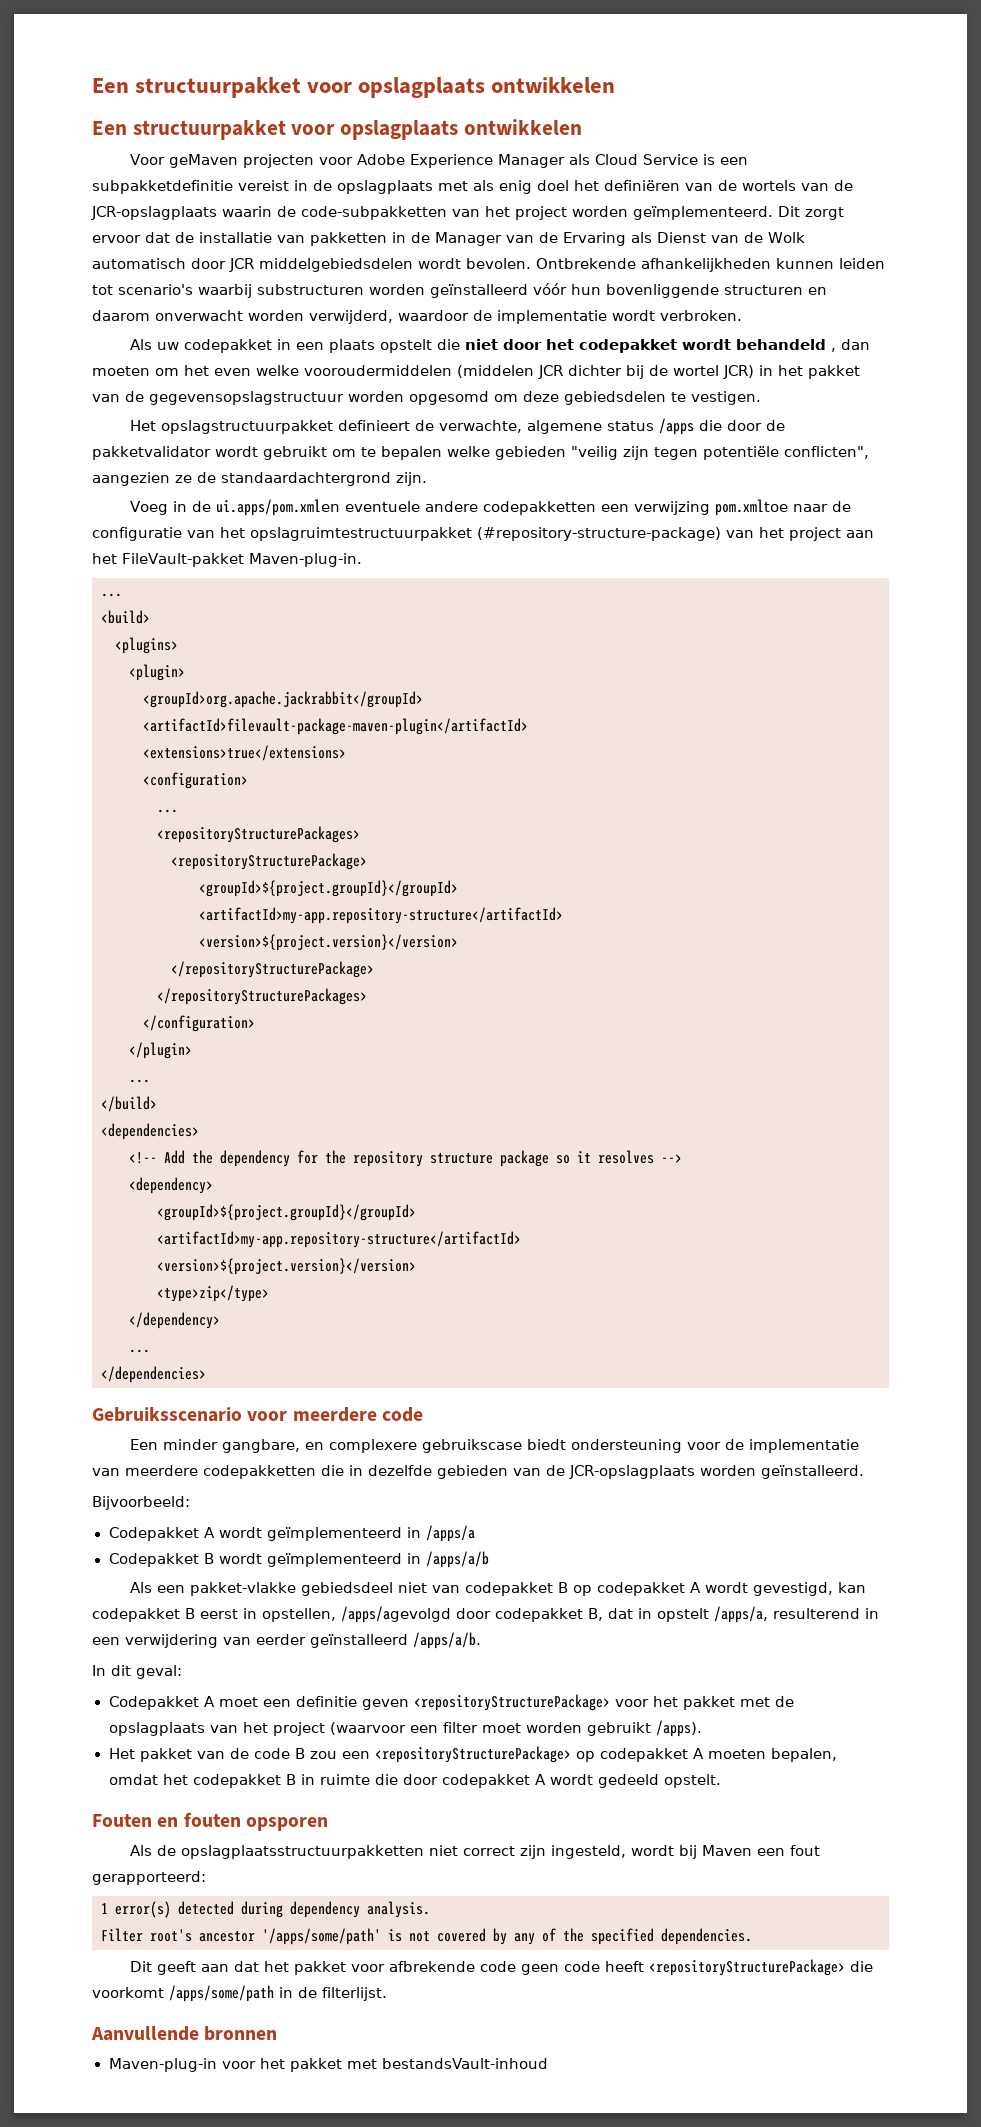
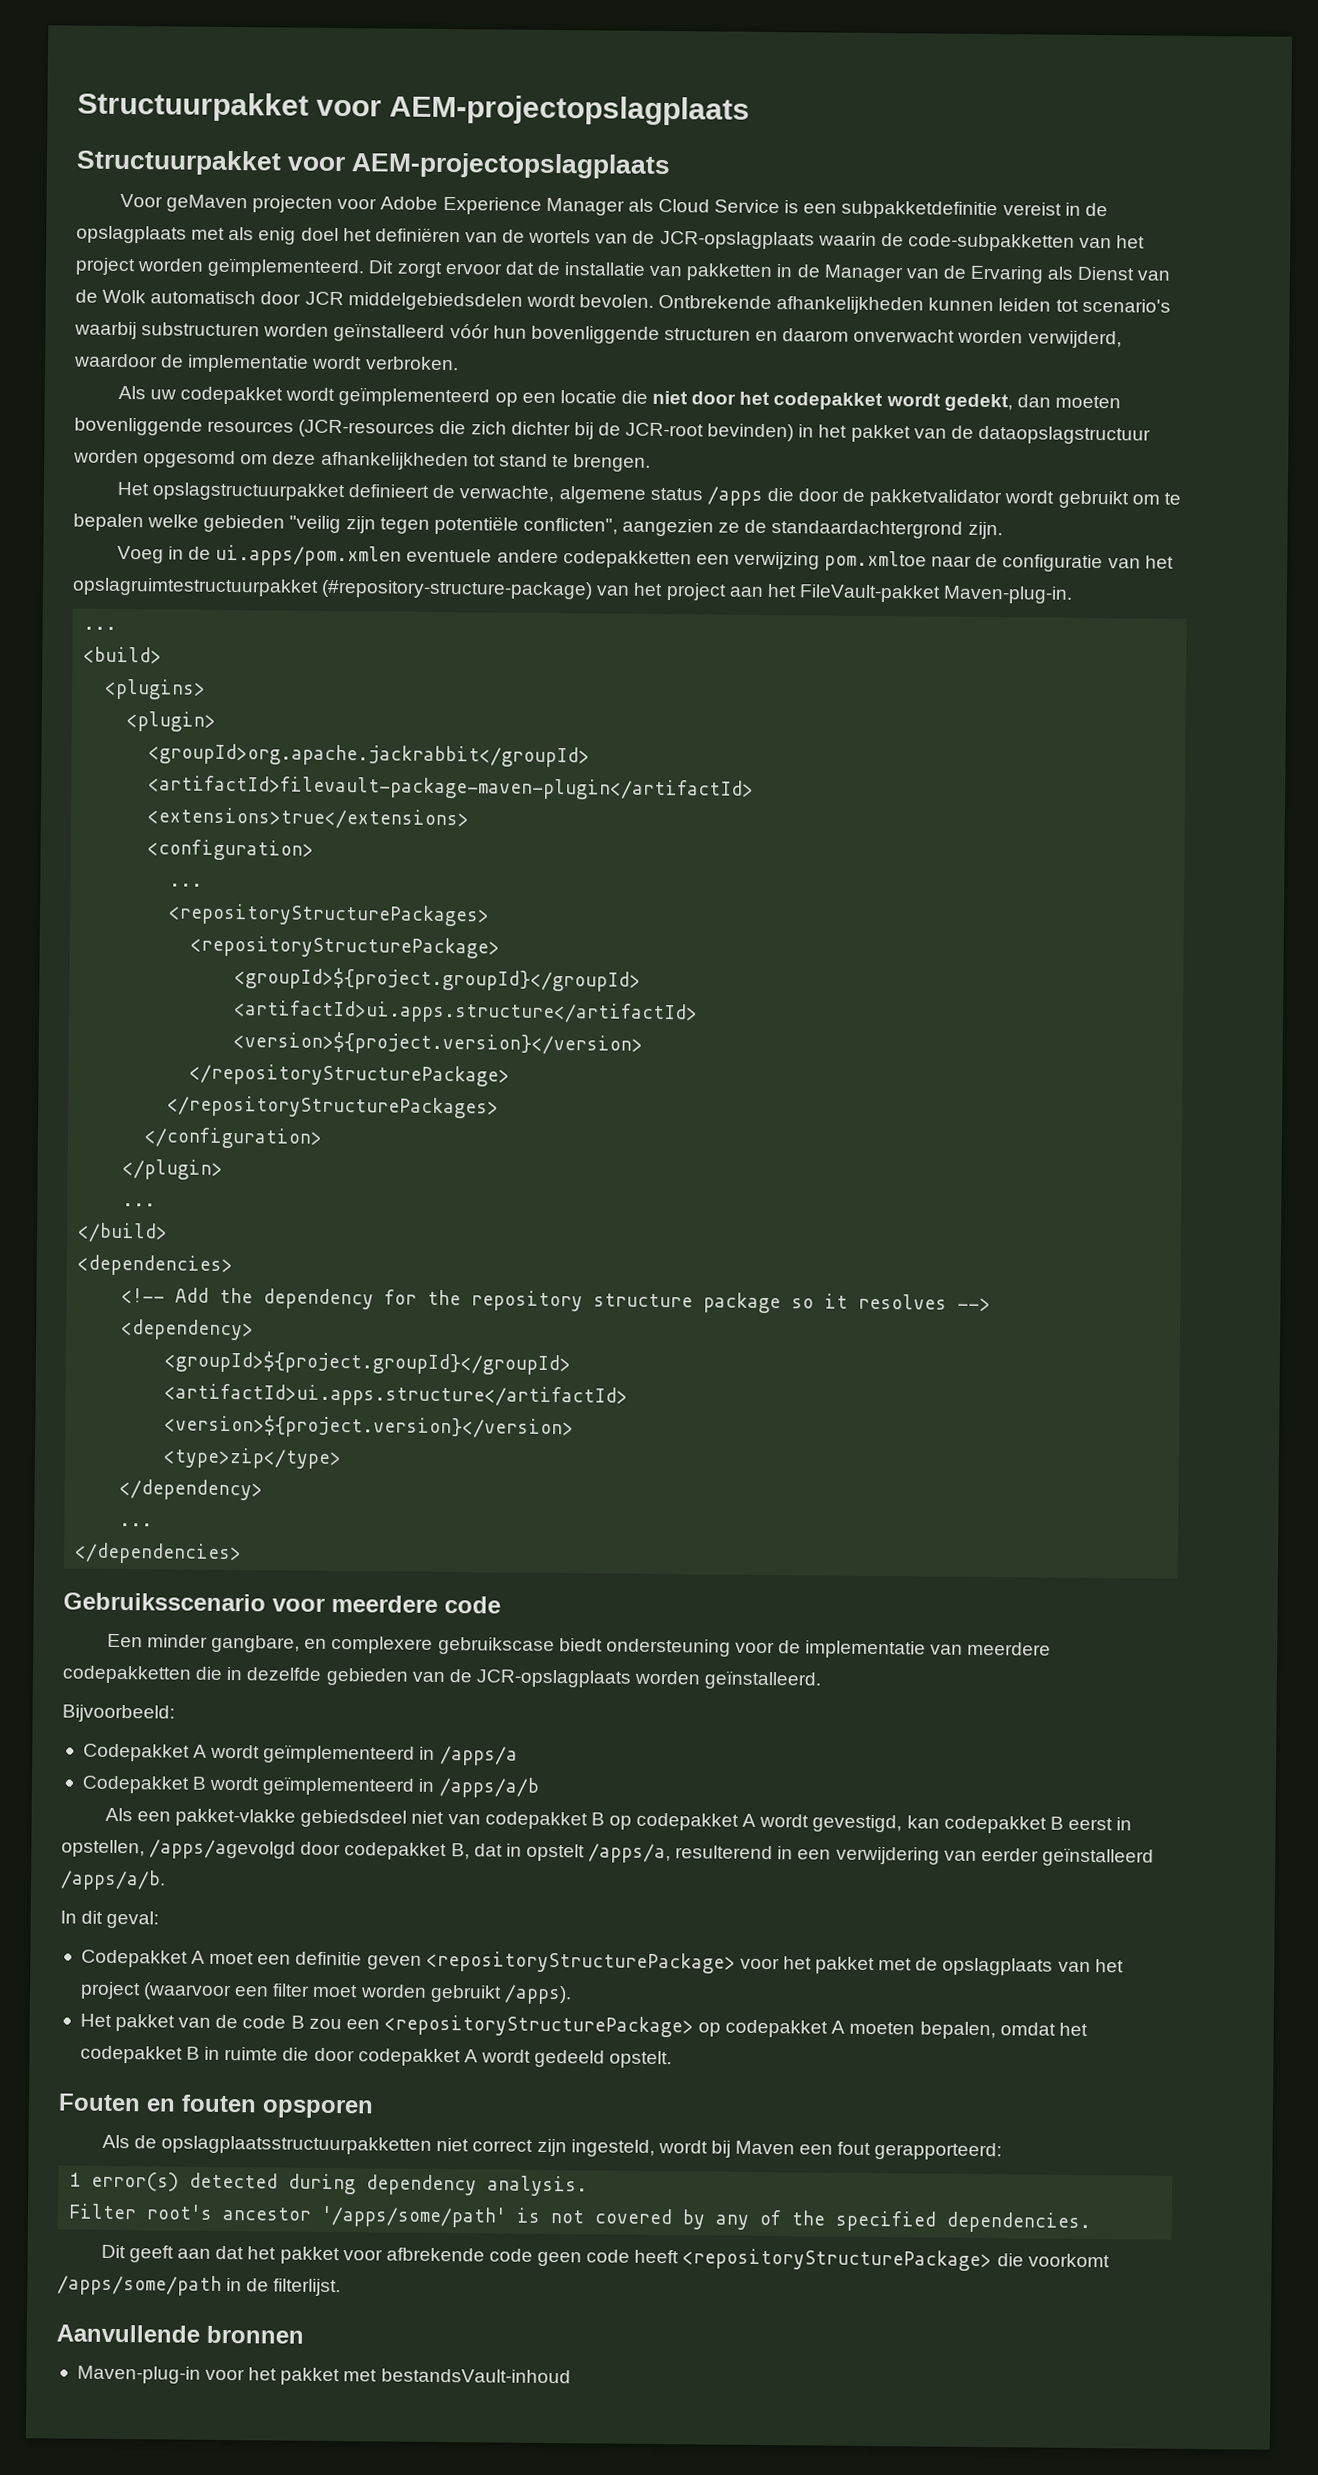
[92,77,616,98] [92,119,582,140] Een structuurpakket voor opslagplaats ontwikkelen // Een structuurpakket voor opslagplaats ontwikkelen -> [77,91,751,126] [76,149,672,180] Structuurpakket voor AEM-projectopslagplaats // Structuurpakket voor AEM-projectopslagplaats
[277,339,433,353] in een plaats opstelt -> [285,387,617,407] wordt geïmplementeerd op een locatie
[736,339,871,352] [92,365,563,379] behandeld , dan moeten om het even welke vooroudermiddelen (middelen JCR -> [943,393,1121,412] [74,417,507,438] gedekt, dan moeten bovenliggende resources (JCR-resources die zich
[673,365,754,379] wortel JCR) -> [625,422,795,442] JCR-root bevinden)
[149,391,344,405] gegevensopslagstructuur -> [977,425,1151,445] dataopslagstructuur
[564,391,761,405] gebiedsdelen te vestigen. -> [320,451,652,472] afhankelijkheden tot stand te brengen.
[199,907,563,924] <artifactId>my-app.repository-structure</artifactId> -> [233,1000,699,1025] <artifactId>ui.apps.structure</artifactId>
[157,1231,521,1248] <artifactId>my-app.repository-structure</artifactId> -> [164,1383,629,1408] <artifactId>ui.apps.structure</artifactId>

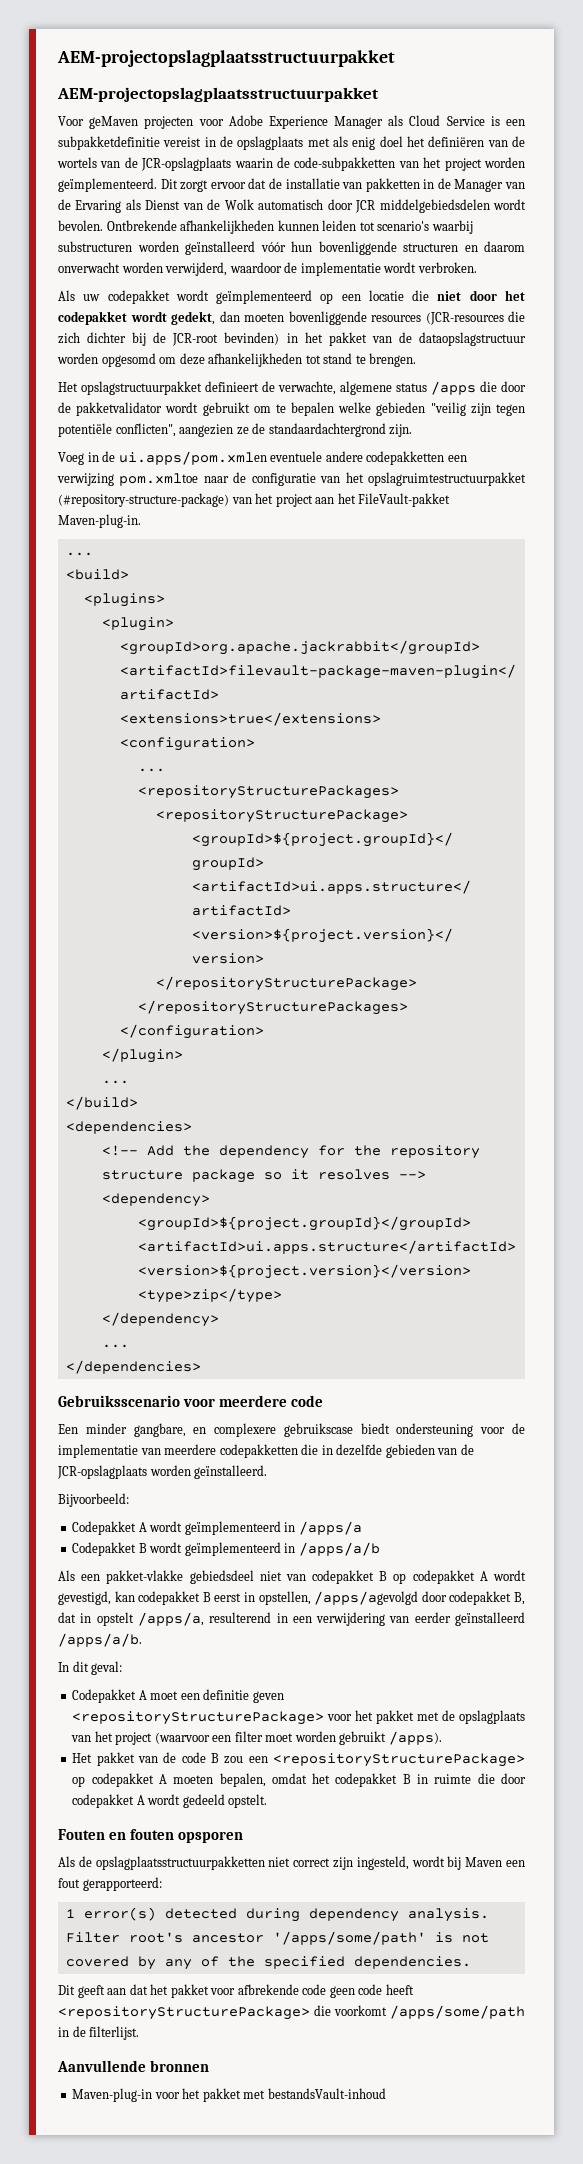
[77,91,751,126] [76,149,672,180] Structuurpakket voor AEM-projectopslagplaats // Structuurpakket voor AEM-projectopslagplaats -> [57,50,395,67] [57,87,379,102] AEM-projectopslagplaatsstructuurpakket // AEM-projectopslagplaatsstructuurpakket

